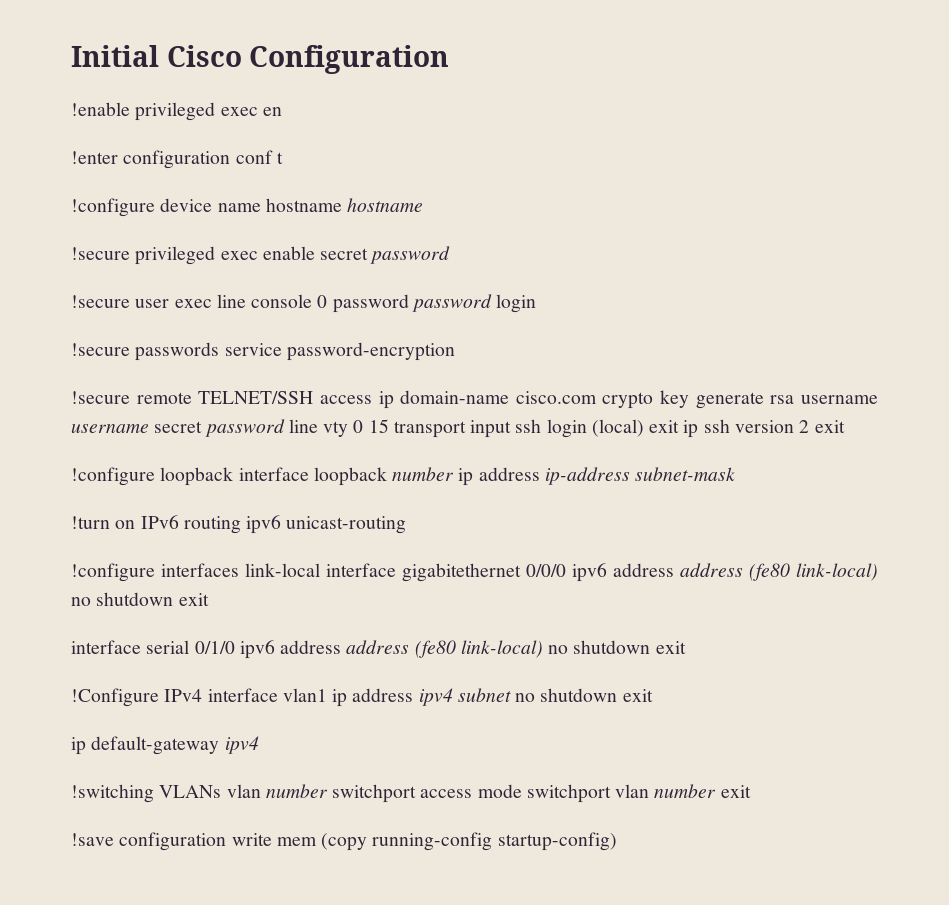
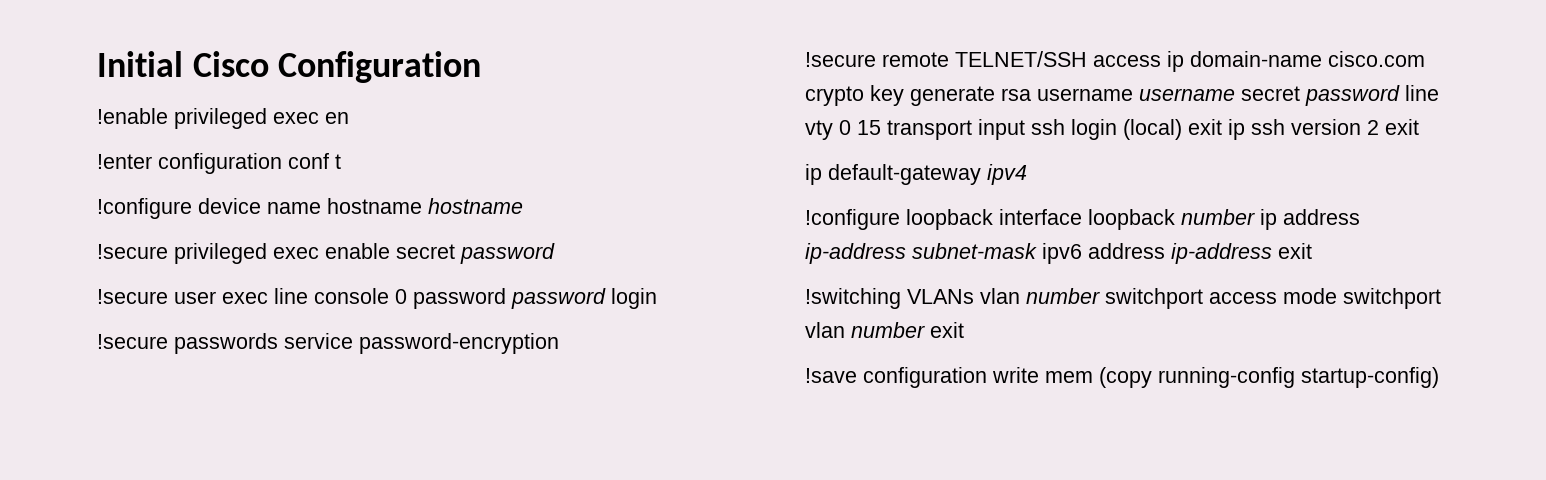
(845, 426) none -> [805,164,1027,185] // ip default-gateway ipv4
[71,515,407,534] [71,563,878,582] [71,592,209,606] [71,640,686,659] [71,688,653,707] [71,736,259,755] // !turn on IPv6 routing ipv6 unicast-routing // !configure interfaces link-local interface gigabitethernet 0/0/0 ipv6 address address (fe80 link-local) no shutdown exit // interface serial 0/1/0 ipv6 address address (fe80 link-local) no shutdown exit // !Configure IPv4 interface vlan1 ip address ipv4 subnet no shutdown exit // ip default-gateway ipv4 -> [1042,243,1312,264] ipv6 address ip-address exit

